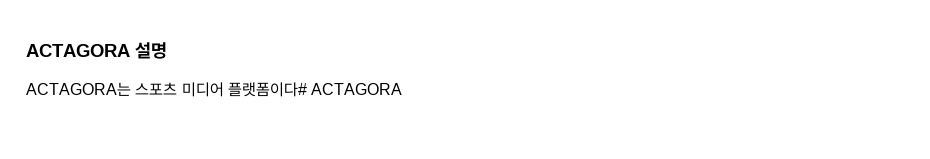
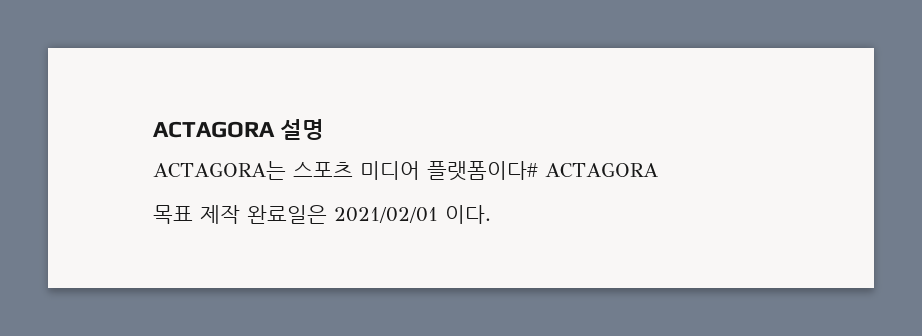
(403, 89) none -> [153,205,491,224] // 목표 제작 완료일은 2021/02/01 이다.

